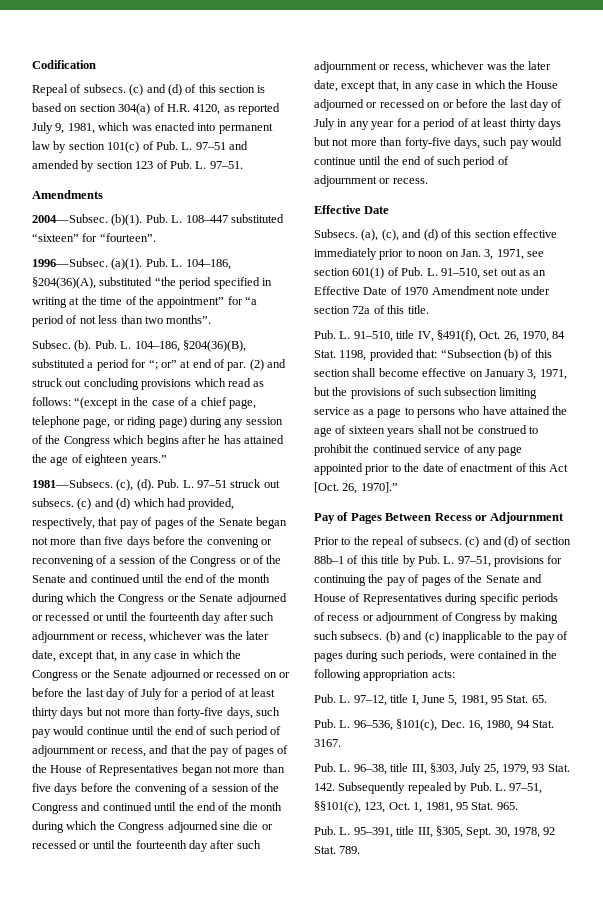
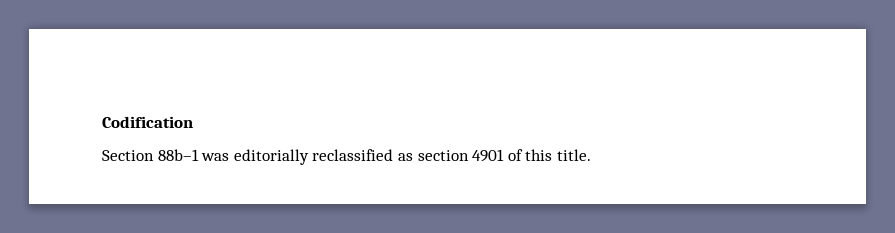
[32,84,266,96] [32,103,280,115] [32,122,273,134] [32,141,248,153] [32,160,243,172] [32,190,103,199] [32,214,284,226] [32,233,156,242] [32,258,231,270] [32,277,272,289] [32,296,257,308] [32,315,212,327] [32,340,246,352] [32,359,287,371] [32,378,265,390] [32,397,256,409] [32,416,283,428] [32,435,284,447] [32,454,167,466] [32,479,280,491] [32,498,235,510] [32,517,287,529] [32,536,272,548] [32,555,282,567] [32,574,270,583] [32,593,287,605] [32,612,274,624] [32,631,270,643] [32,650,241,662] [32,669,290,681] [32,688,276,700] [32,707,280,719] [32,726,282,738] [32,745,289,757] [32,764,285,776] [32,783,280,795] [32,802,282,814] [32,821,273,833] [32,840,261,852] [314,61,552,73] [314,80,559,92] [314,99,563,111] [314,118,562,130] [314,137,562,149] [314,156,509,168] [314,175,428,187] [314,205,390,214] [314,229,557,241] [314,248,544,260] [314,267,547,279] [314,286,551,295] [314,305,429,314] [314,330,566,342] [314,349,552,361] [314,368,567,380] [314,387,538,399] [314,406,568,418] [314,425,538,437] [314,444,523,456] [314,463,569,475] [314,482,398,494] [314,512,565,524] [314,536,571,548] [314,555,563,567] [314,574,542,586] [314,593,558,605] [314,612,558,624] [314,631,569,643] [314,650,557,662] [314,669,455,681] [314,694,547,706] [314,719,554,731] [314,739,341,747] [314,763,570,775] [314,782,543,794] [314,801,518,813] [314,826,556,838] [314,846,361,854] Repeal of subsecs. (c) and (d) of this section is based on section 304(a) of H.R. 4120, as reported July 9, 1981, which was enacted into permanent law by section 101(c) of Pub. L. 97–51 and amended by section 123 of Pub. L. 97–51. // Amendments // 2004—Subsec. (b)(1). Pub. L. 108–447 substituted “sixteen” for “fourteen”. // 1996—Subsec. (a)(1). Pub. L. 104–186, §204(36)(A), substituted “the period specified in writing at the time of the appointment” for “a period of not less than two months”. // Subsec. (b). Pub. L. 104–186, §204(36)(B), substituted a period for “; or” at end of par. (2) and struck out concluding provisions which read as follows: “(except in the case of a chief page, telephone page, or riding page) during any session of the Congress which begins after he has attained the age of eighteen years.” // 1981—Subsecs. (c), (d). Pub. L. 97–51 struck out subsecs. (c) and (d) which had provided, respectively, that pay of pages of the Senate began not more than five days before the convening or reconvening of a session of the Congress or of the Senate and continued until the end of the month during which the Congress or the Senate adjourned or recessed or until the fourteenth day after such adjournment or recess, whichever was the later date, except that, in any case in which the Congress or the Senate adjourned or recessed on or before the last day of July for a period of at least thirty days but not more than forty-five days, such pay would continue until the end of such period of adjournment or recess, and that the pay of pages of the House of Representatives began not more than five days before the convening of a session of the Congress and continued until the end of the month during which the Congress adjourned sine die or recessed or until the fourteenth day after such adjournment or recess, whichever was the later date, except that, in any case in which the House adjourned or recessed on or before the last day of July in any year for a period of at least thirty days but not more than forty-five days, such pay would continue until the end of such period of adjournment or recess. // Effective Date // Subsecs. (a), (c), and (d) of this section effective immediately prior to noon on Jan. 3, 1971, see section 601(1) of Pub. L. 91–510, set out as an Effective Date of 1970 Amendment note under section 72a of this title. // Pub. L. 91–510, title IV, §491(f), Oct. 26, 1970, 84 Stat. 1198, provided that: “Subsection (b) of this section shall become effective on January 3, 1971, but the provisions of such subsection limiting service as a page to persons who have attained the age of sixteen years shall not be construed to prohibit the continued service of any page appointed prior to the date of enactment of this Act [Oct. 26, 1970].” // Pay of Pages Between Recess or Adjournment // Prior to the repeal of subsecs. (c) and (d) of section 88b–1 of this title by Pub. L. 97–51, provisions for continuing the pay of pages of the Senate and House of Representatives during specific periods of recess or adjournment of Congress by making such subsecs. (b) and (c) inapplicable to the pay of pages during such periods, were contained in the following appropriation acts: // Pub. L. 97–12, title I, June 5, 1981, 95 Stat. 65. // Pub. L. 96–536, §101(c), Dec. 16, 1980, 94 Stat. 3167. // Pub. L. 96–38, title III, §303, July 25, 1979, 93 Stat. 142. Subsequently repealed by Pub. L. 97–51, §§101(c), 123, Oct. 1, 1981, 95 Stat. 965. // Pub. L. 95–391, title III, §305, Sept. 30, 1978, 92 Stat. 789. -> [102,149,591,165] Section 88b–1 was editorially reclassified as section 4901 of this title.

